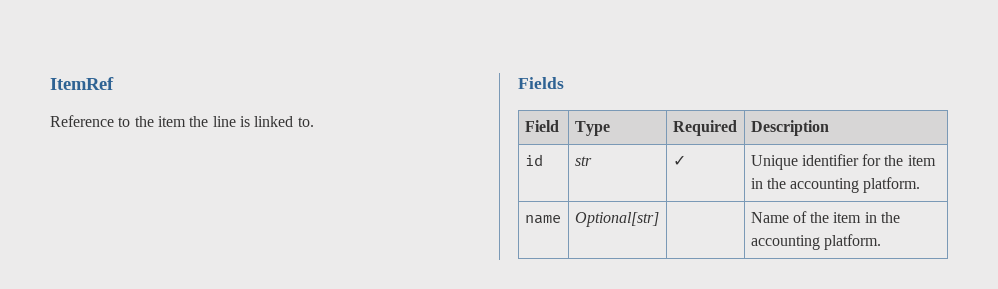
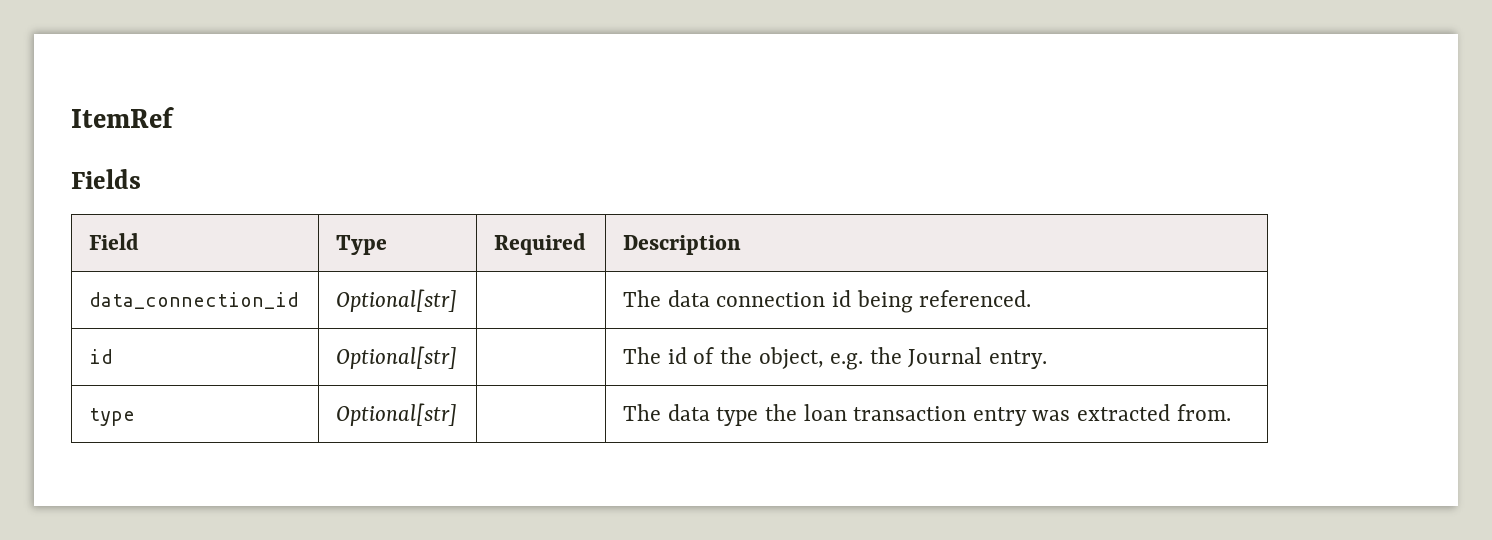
[50,115,314,127] // Reference to the item the line is linked to. -> (174, 117) none
[524,154,543,166] [574,156,592,166] [672,155,686,166] [750,154,936,170] [750,177,921,193] [524,215,561,224] [574,212,659,227] [750,211,901,223] [750,234,881,250] id | str | ✓ | Unique identifier for the item in the accounting platform. // name | Optional[str] | | Name of the item in the accounting platform. -> [89,292,300,309] [336,289,458,312] [623,290,1032,313] [89,349,114,364] [336,346,458,369] [623,347,1047,370] [89,408,136,426] [336,403,458,426] [623,404,1231,426] data_connection_id | Optional[str] | | The data connection id being referenced. // id | Optional[str] | | The id of the object, e.g. the Journal entry. // type | Optional[str] | | The data type the loan transaction entry was extracted from.

